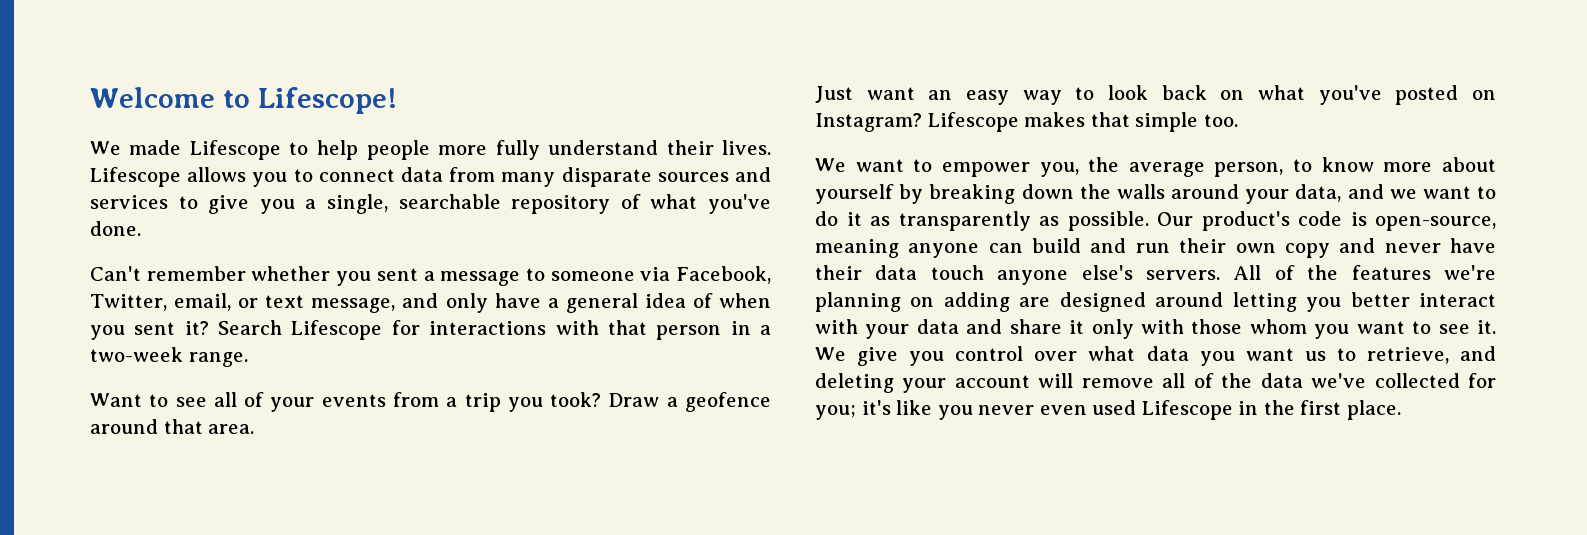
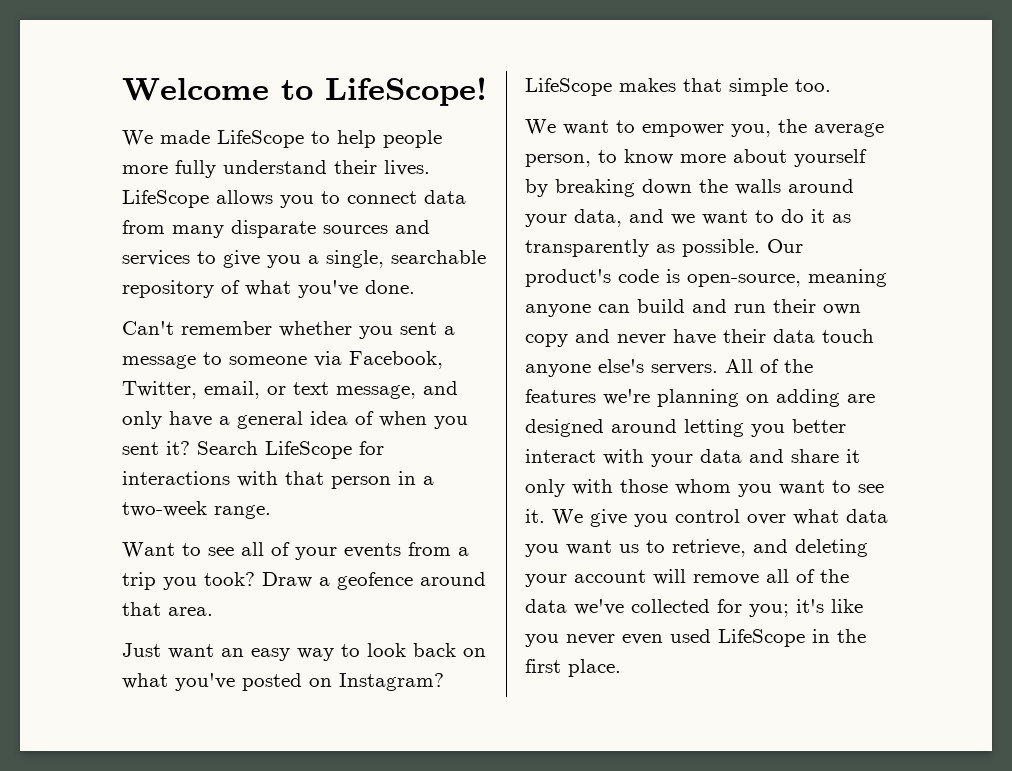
[257,87,397,114] Lifescope! -> [325,77,487,106] LifeScope!
[189,140,281,160] Lifescope -> [217,130,304,148] LifeScope
[90,167,181,187] Lifescope -> [122,190,209,208] LifeScope
[291,320,383,340] Lifescope -> [265,441,352,459] LifeScope
[927,112,1019,132] Lifescope -> [525,78,612,96] LifeScope
[1141,400,1233,420] Lifescope -> [718,629,805,647] LifeScope

